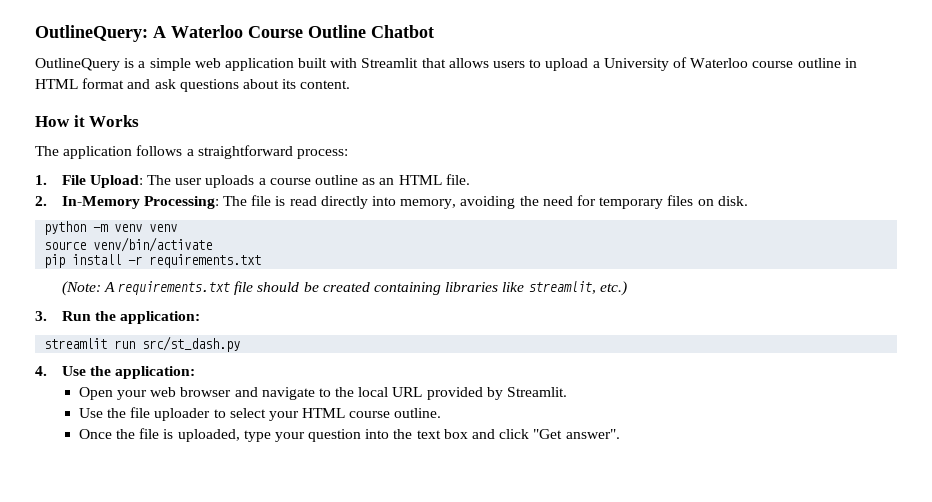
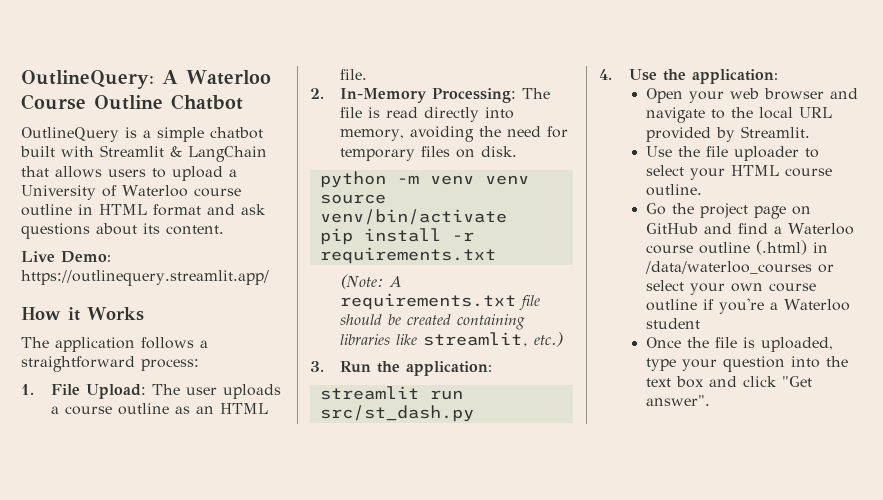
[194,58,294,71] web application -> [210,127,263,139] chatbot
(419, 63) none -> [170,146,267,162] & LangChain
(351, 84) none -> [21,251,111,263] [21,270,269,286] // Live Demo: https://outlinequery.streamlit.app/
(442, 413) none -> [646,203,812,219] [646,223,855,235] [646,240,829,255] [645,261,835,274] [646,280,817,295] [646,298,851,314] [646,318,701,329] // Go the project page on GitHub and find a Waterloo course outline (.html) in /data/waterloo_courses or select your own course outline if you're a Waterloo student

